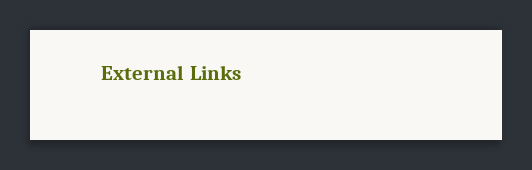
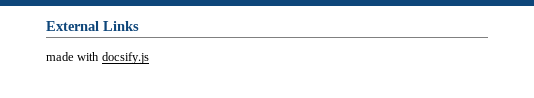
(241, 72) none -> [46,52,149,64] // made with docsify.js

